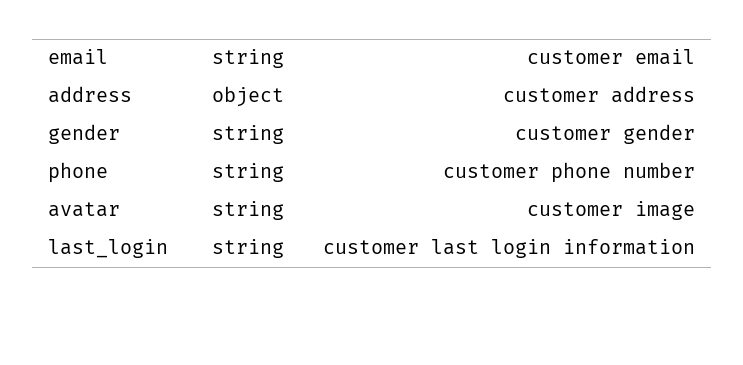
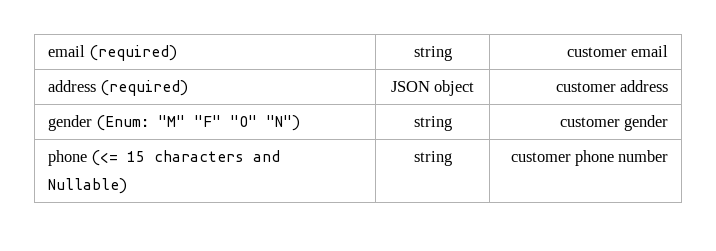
[48,49,109,65] email -> [47,45,178,61] email (required)
(133, 94) | -> [100,80,189,96] [390,81,430,92] (required) | JSON
(121, 134) none -> [96,115,301,131] (Enum: "M" "F" "O" "N")
(109, 172) none -> [91,150,281,166] [47,178,127,194] (<= 15 characters and Nullable)
[48,202,121,217] [211,201,284,220] [526,201,695,220] [48,239,169,258] [211,239,284,258] [322,239,695,258] // avatar | string | customer image // last_login | string | customer last login information -> (669, 156) none

